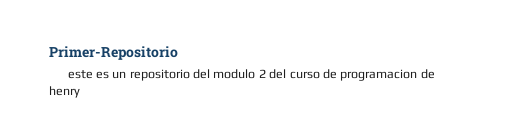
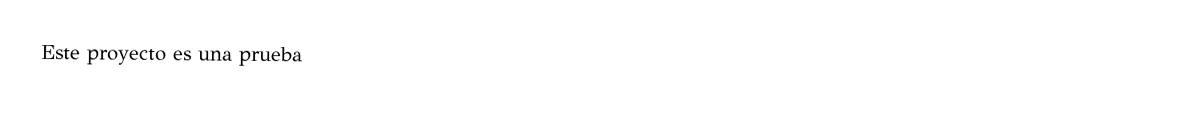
[49,46,178,60] [67,69,435,81] [49,86,80,98] Primer-Repositorio // este es un repositorio del modulo 2 del curso de programacion de henry -> [41,44,303,67] Este proyecto es una prueba

